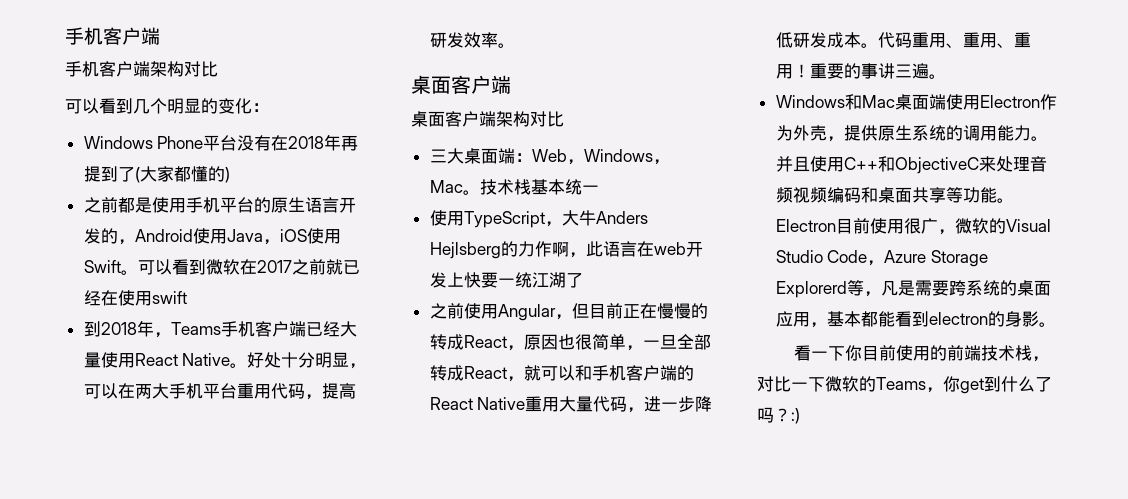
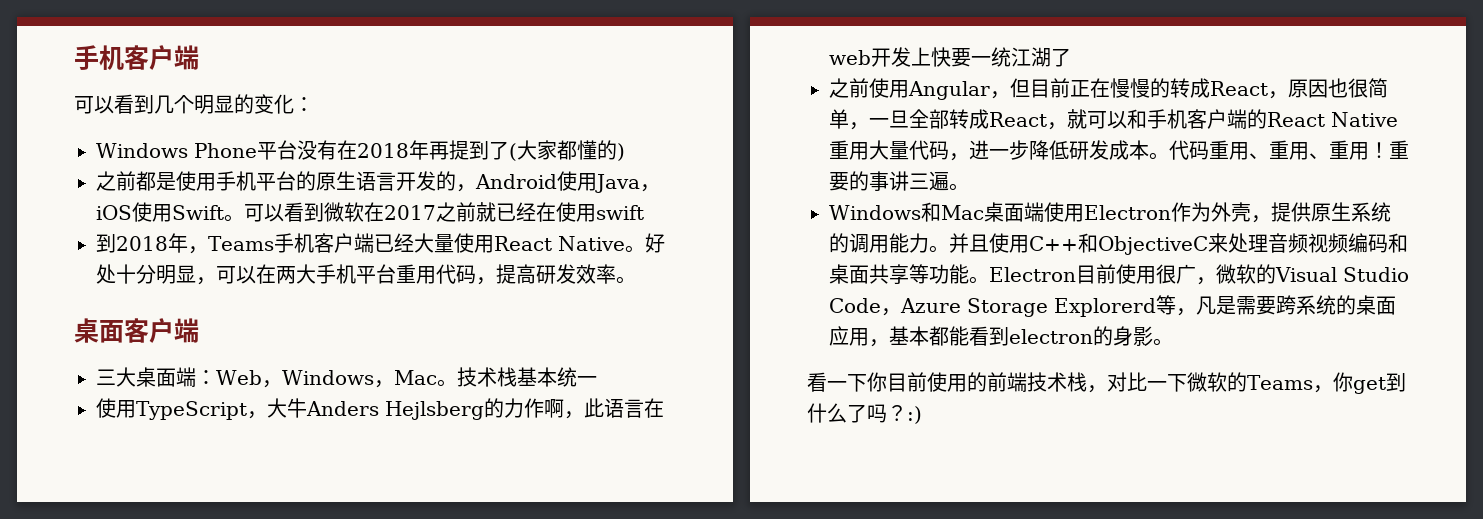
[65,27,160,45] [65,61,218,77] 手机客户端 // 手机客户端架构对比 -> [74,45,199,70] 手机客户端
[411,111,564,127] // 桌面客户端架构对比 -> (199, 330) none

